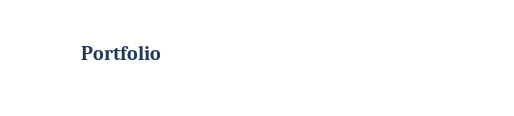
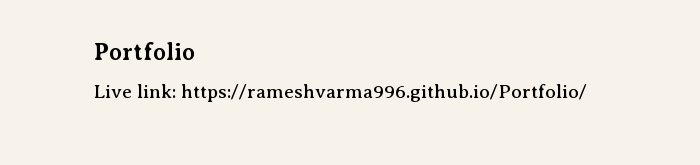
(161, 52) none -> [94,84,588,102] // Live link: https://rameshvarma996.github.io/Portfolio/

